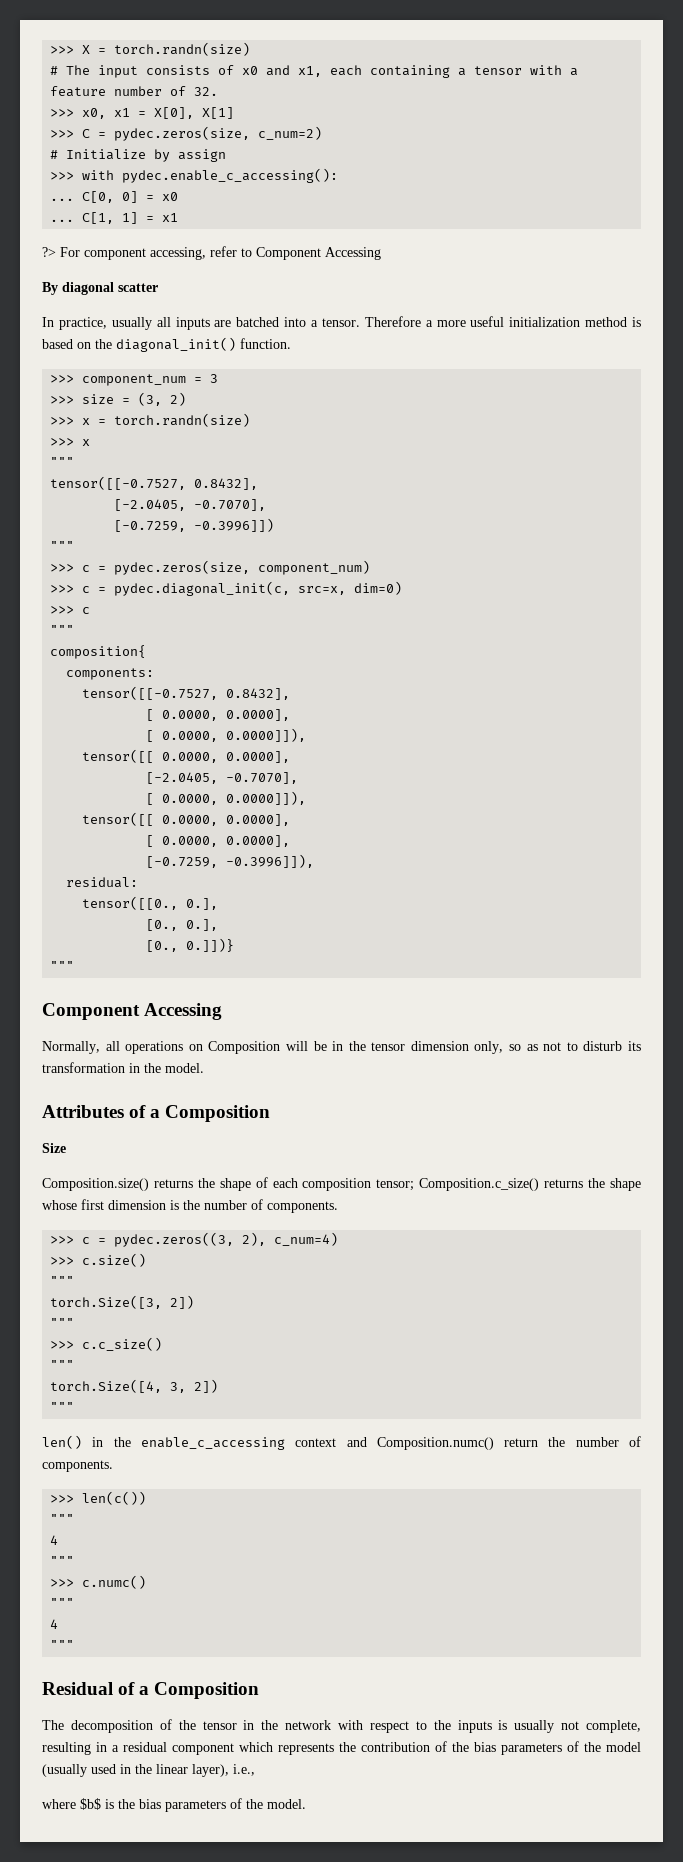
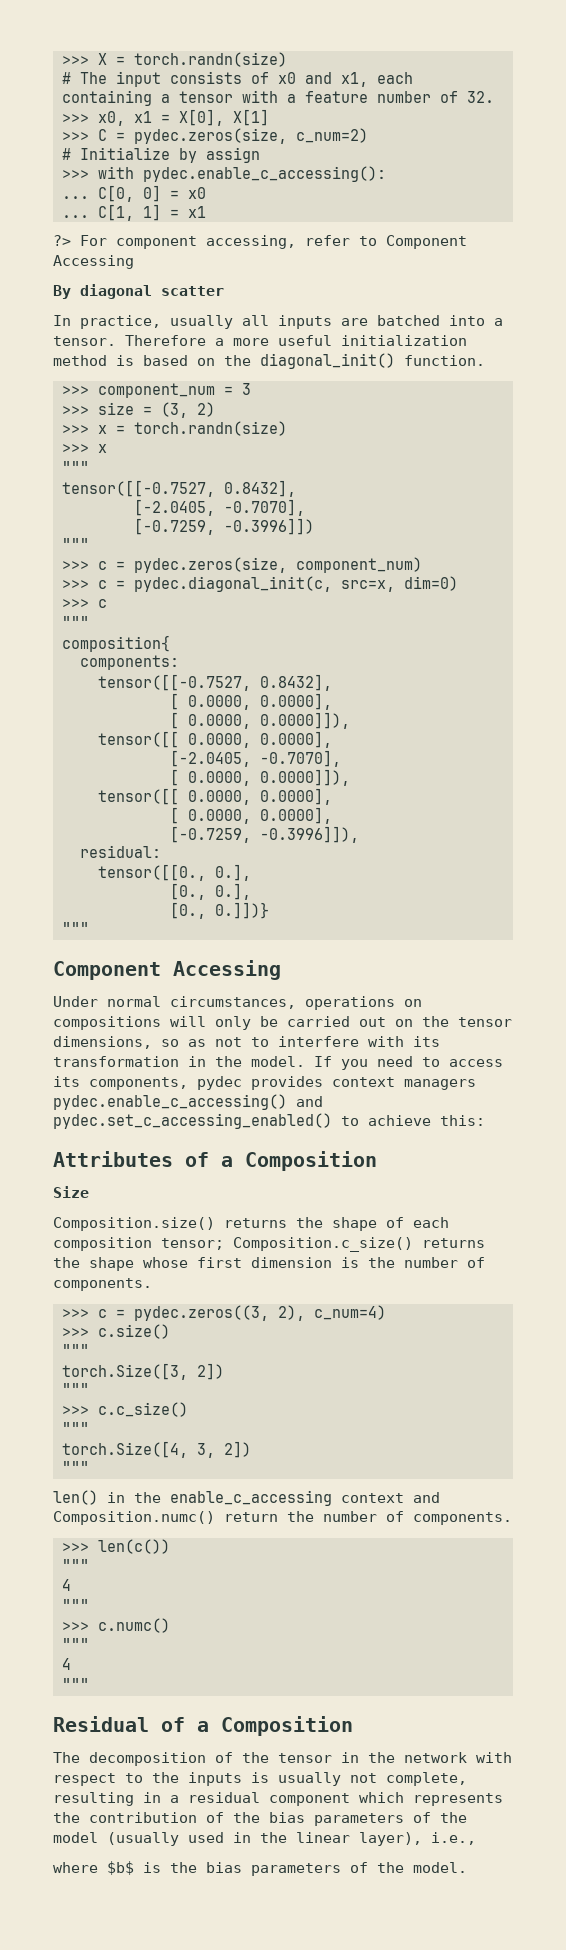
[42,1041,504,1054] Normally, all operations on Composition will be in the tensor dimension only, -> [53,996,422,1010] [53,1016,512,1030] [53,1036,152,1049] Under normal circumstances, operations on compositions will only be carried out on the tensor dimensions,
[583,1041,623,1051] disturb -> [278,1036,404,1047] interfere with
(204, 1068) none -> [314,1056,503,1070] [53,1076,476,1090] [53,1094,323,1110] [53,1113,485,1129] If you need to access its components, pydec provides context managers pydec.enable_c_accessing() and pydec.set_c_accessing_enabled() to achieve this:

